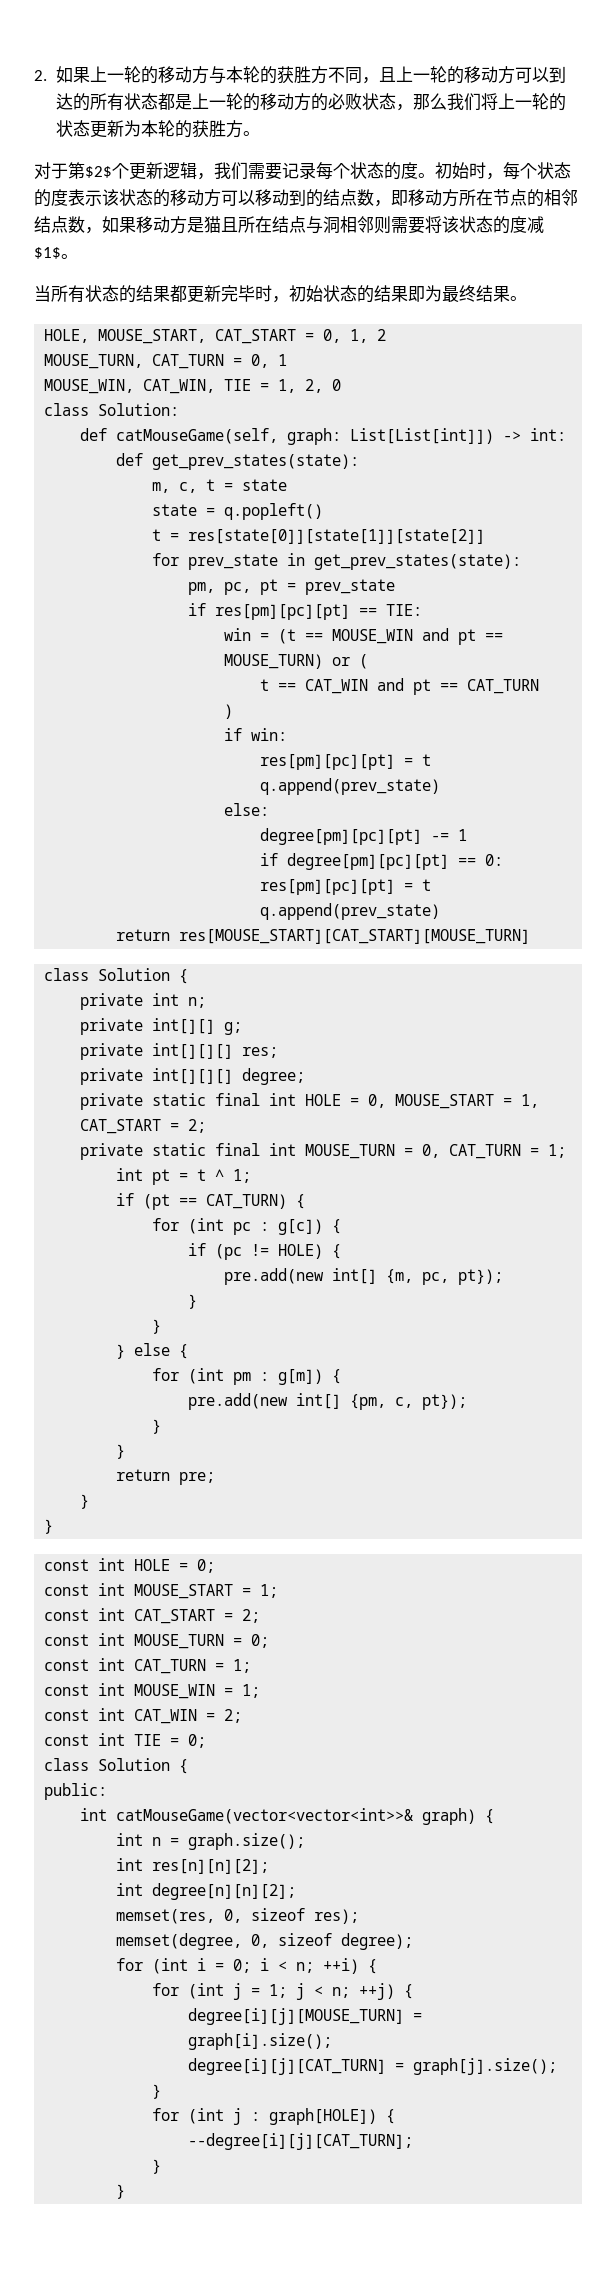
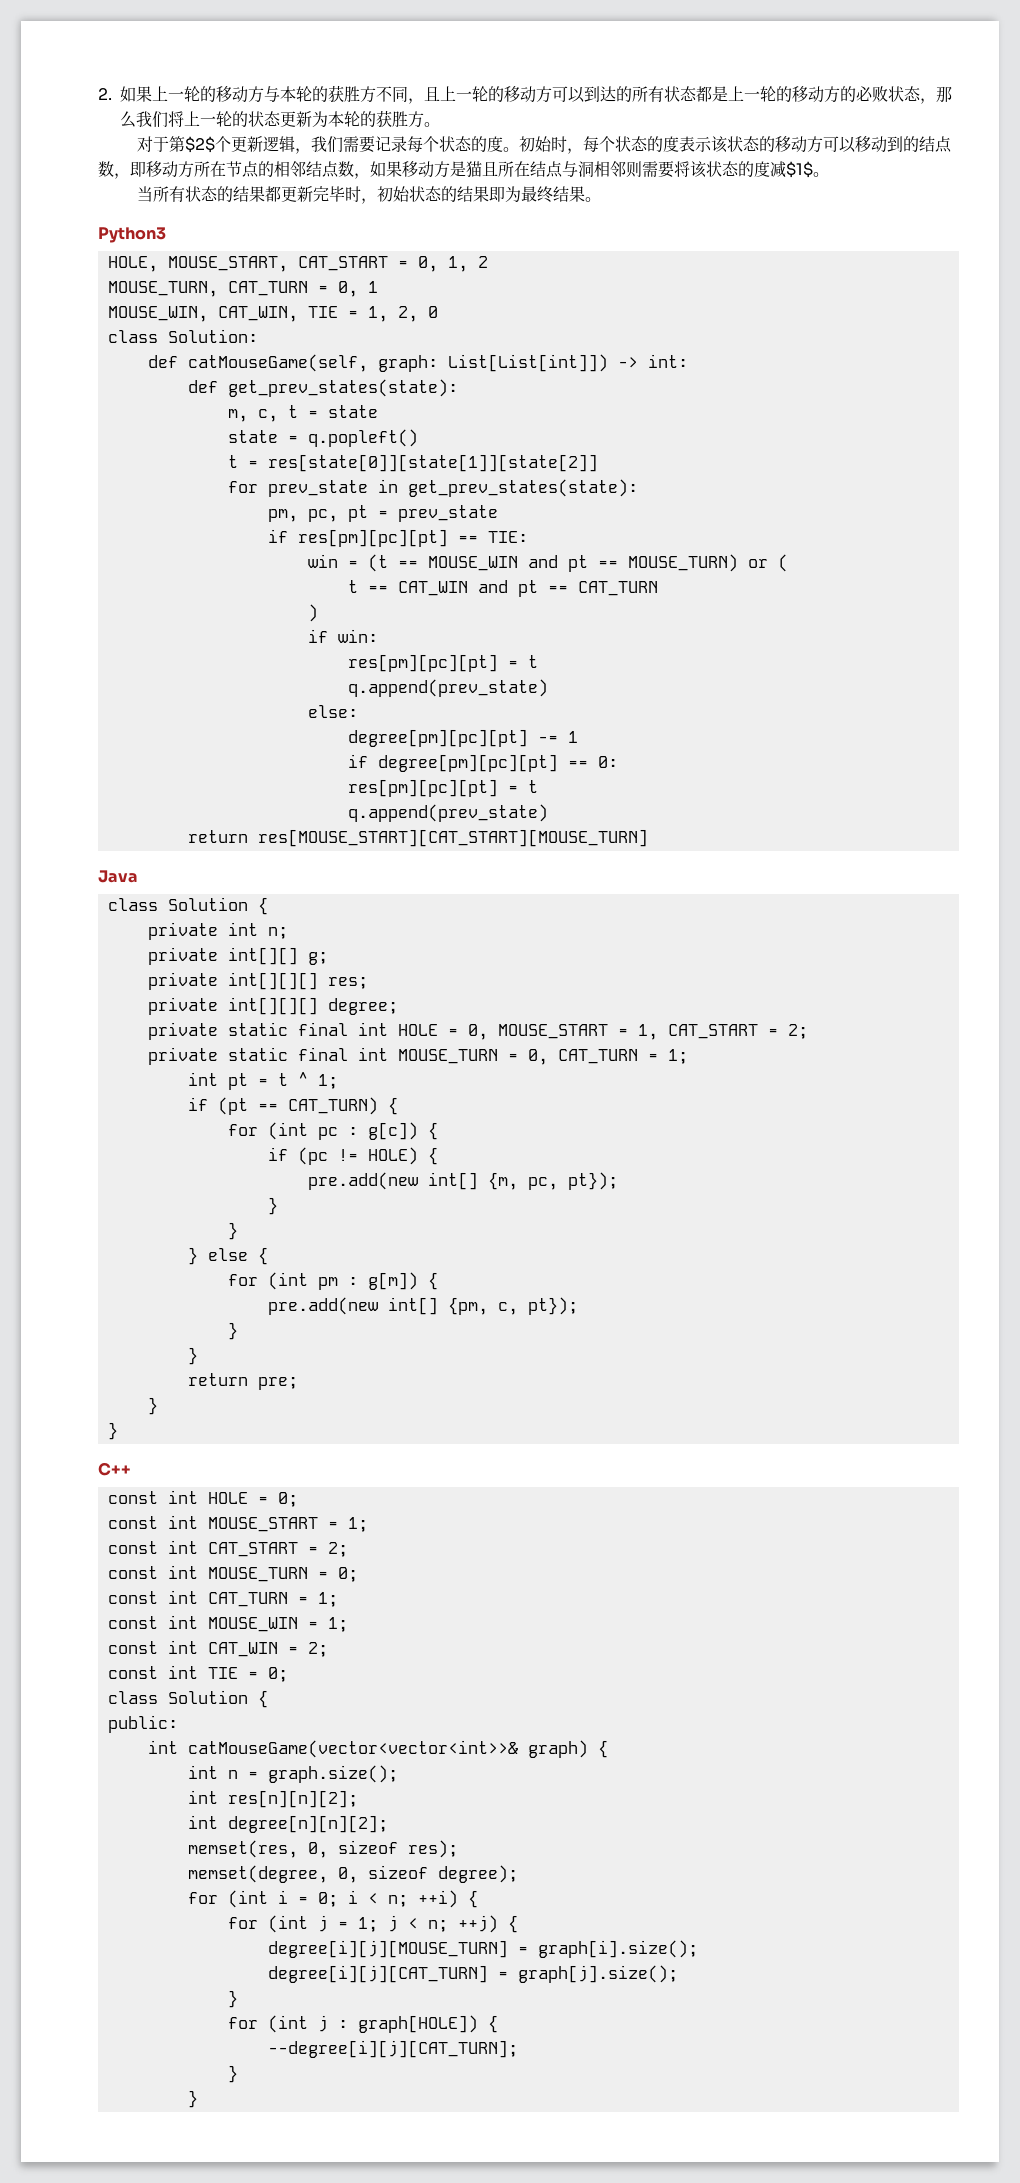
(527, 298) none -> [98,227,166,243] // Python3
(531, 936) none -> [98,870,138,883] // Java
(54, 1526) none -> [98,1462,131,1476] // C++

